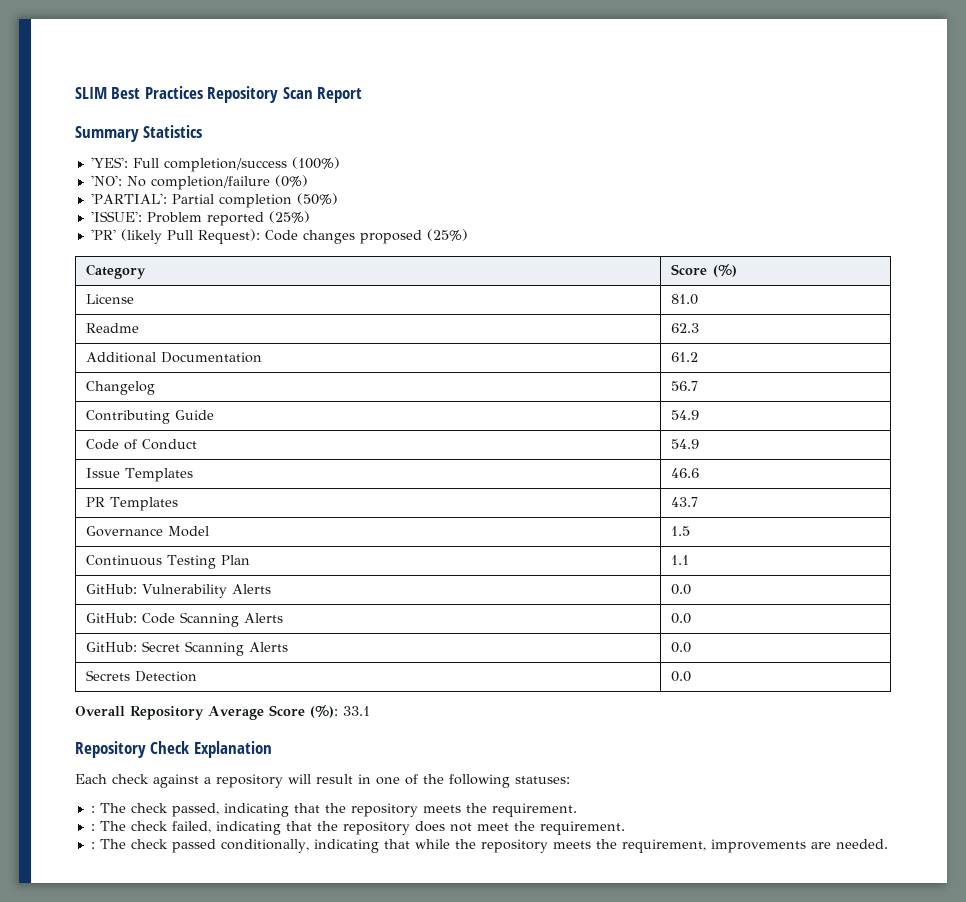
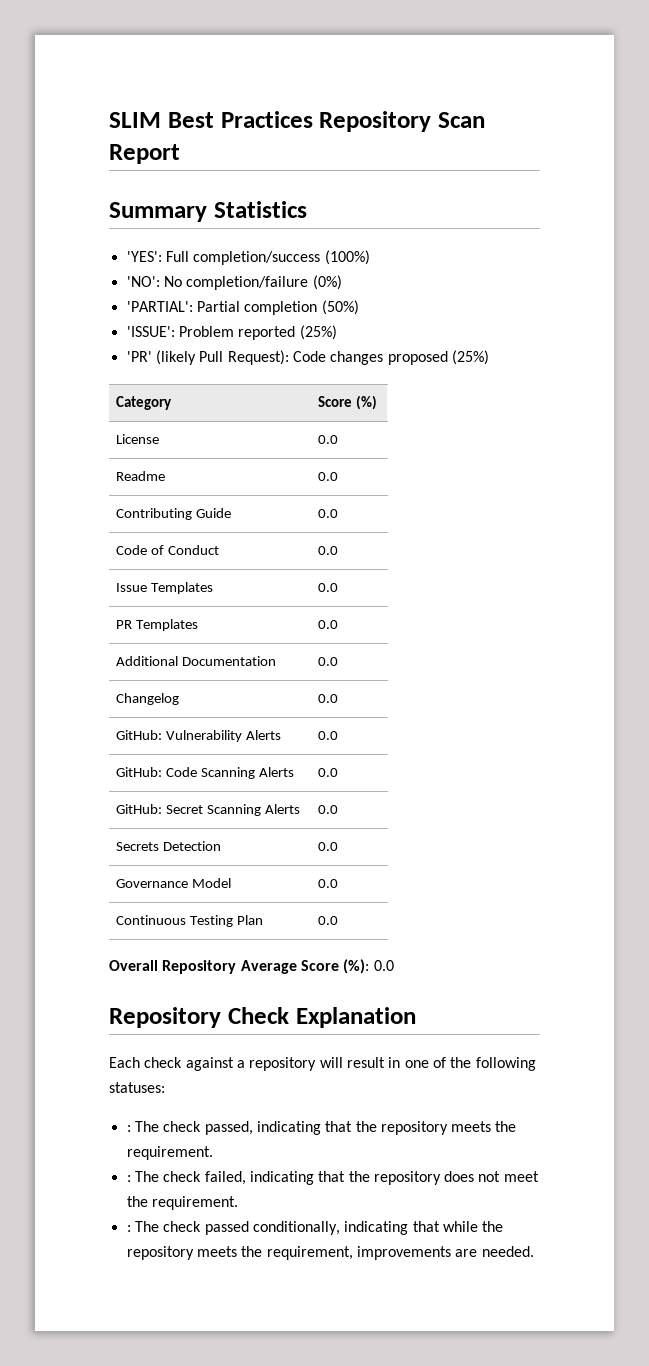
[671,294,699,305] 81.0 -> [318,435,339,444] 0.0
[671,323,700,333] [86,352,263,363] [671,352,699,362] [86,381,156,395] [671,381,699,391] 62.3 // Additional Documentation | 61.2 // Changelog | 56.7 -> [318,472,339,481] 0.0
[671,410,700,420] 54.9 -> [318,509,339,518] 0.0
[671,439,700,449] 54.9 -> [318,546,339,555] 0.0
[671,468,700,478] 46.6 -> [318,583,339,592] 0.0
[671,497,699,507] [86,526,210,537] [671,526,691,536] [86,555,251,569] [671,555,690,565] 43.7 // Governance Model | 1.5 // Continuous Testing Plan | 1.1 -> [318,620,339,629] [116,656,277,666] [318,657,339,666] [116,693,180,705] [318,694,339,703] 0.0 // Additional Documentation | 0.0 // Changelog | 0.0
(692, 676) none -> [116,878,232,888] [318,879,339,888] [116,915,264,927] [318,916,339,925] // Governance Model | 0.0 // Continuous Testing Plan | 0.0
[342,706,370,716] 33.1 -> [373,960,394,971] 0.0

